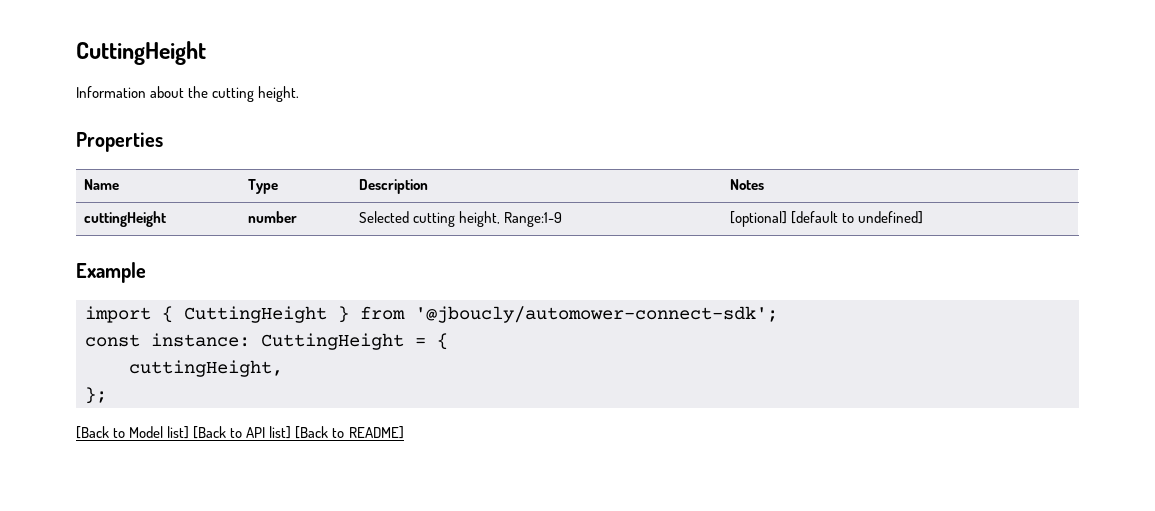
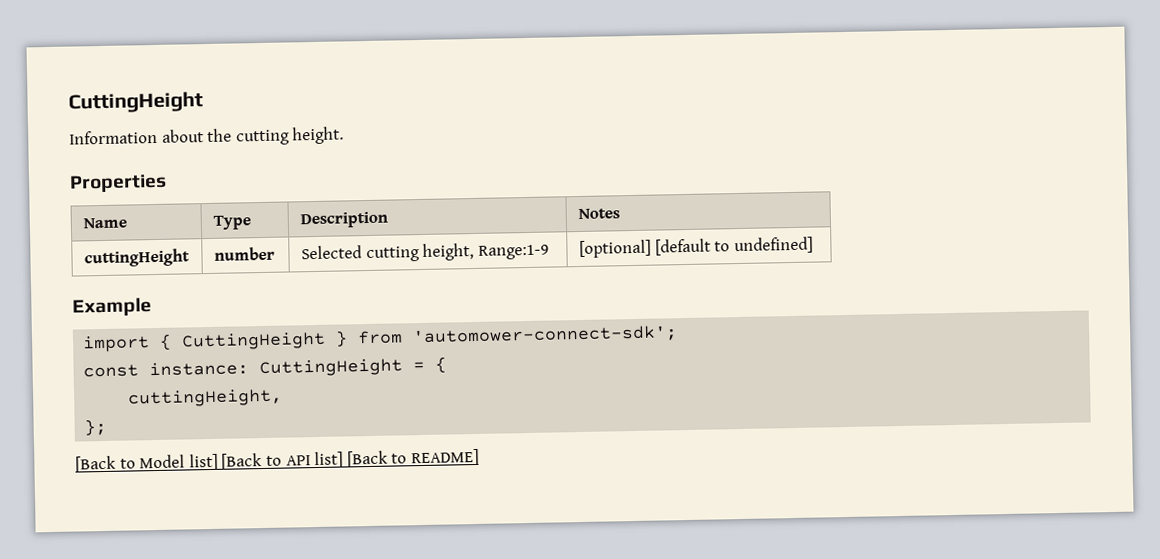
[415,306,778,323] '@jboucly/automower-connect-sdk'; -> [412,325,679,346] 'automower-connect-sdk';

